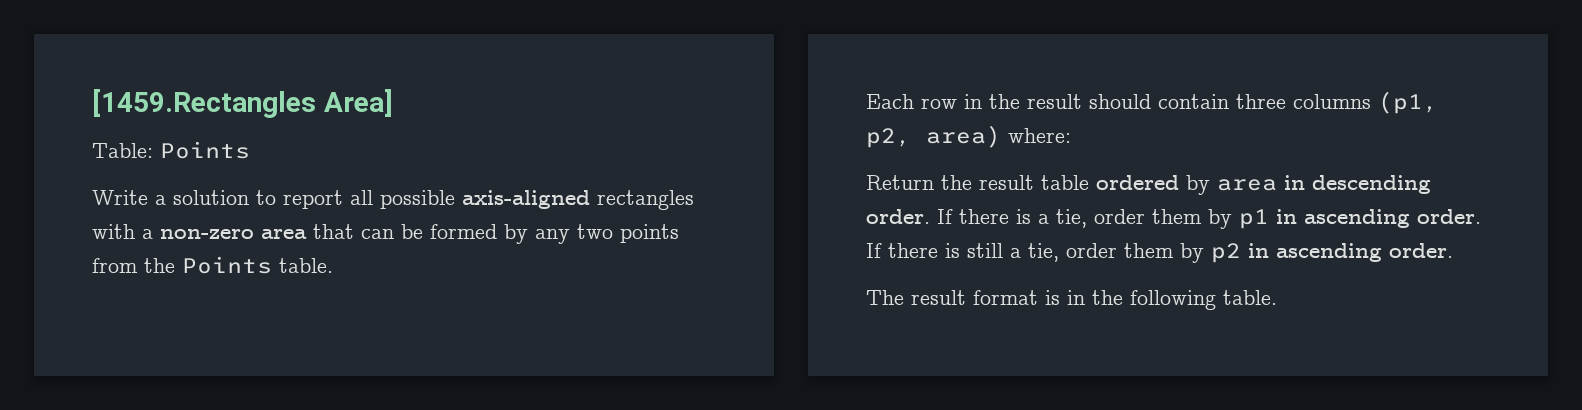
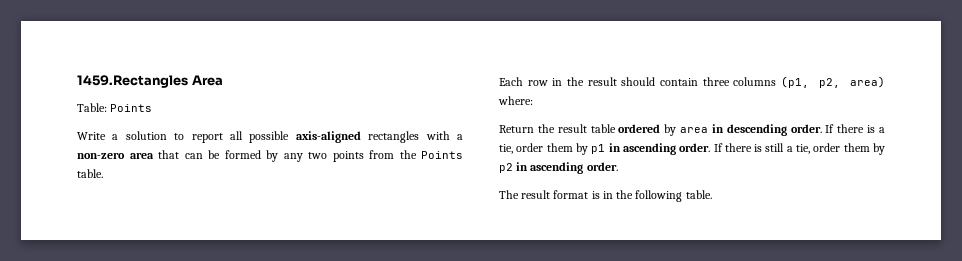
[92,89,393,118] [1459.Rectangles Area] -> [77,75,223,88] 1459.Rectangles Area

